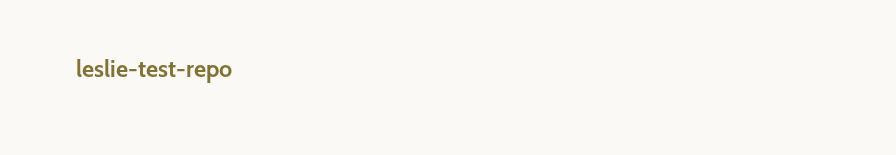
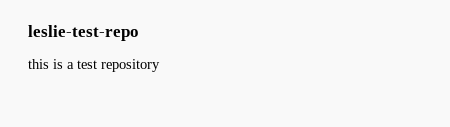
(232, 71) none -> [28,59,160,72] // this is a test repository

